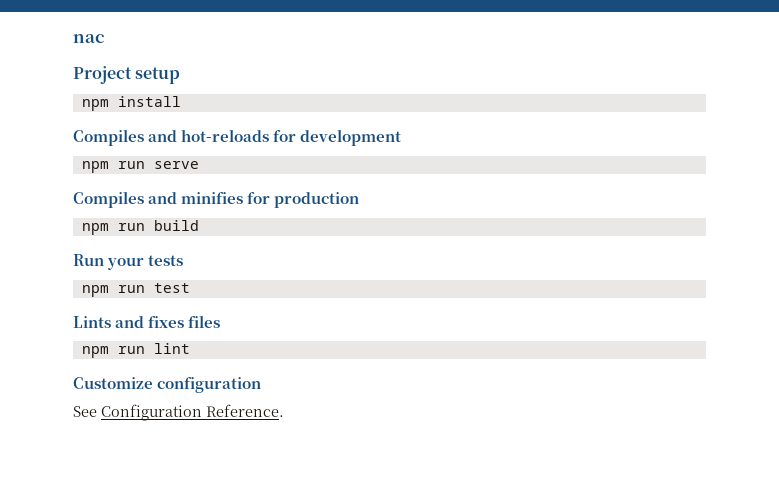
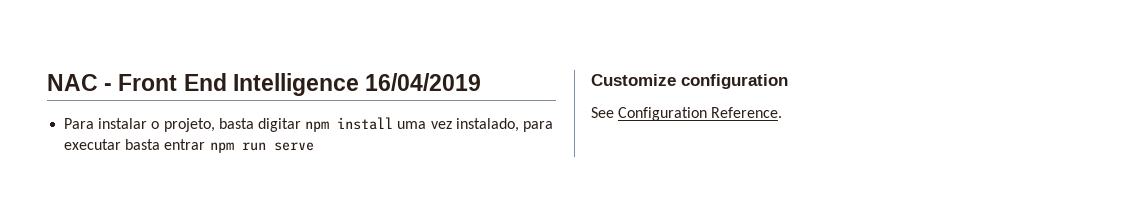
[73,34,105,43] [73,66,181,84] [81,96,181,111] [73,129,402,146] [81,161,199,173] [73,191,360,208] [81,220,199,235] [73,254,184,270] [81,283,190,297] [73,315,221,328] [81,343,190,358] nac // Project setup // npm install // Compiles and hot-reloads for development // npm run serve // Compiles and minifies for production // npm run build // Run your tests // npm run test // Lints and fixes files // npm run lint -> [47,73,482,96] [64,117,553,132] [64,139,314,153] NAC - Front End Intelligence 16/04/2019 // Para instalar o projeto, basta digitar npm install uma vez instalado, para executar basta entrar npm run serve

